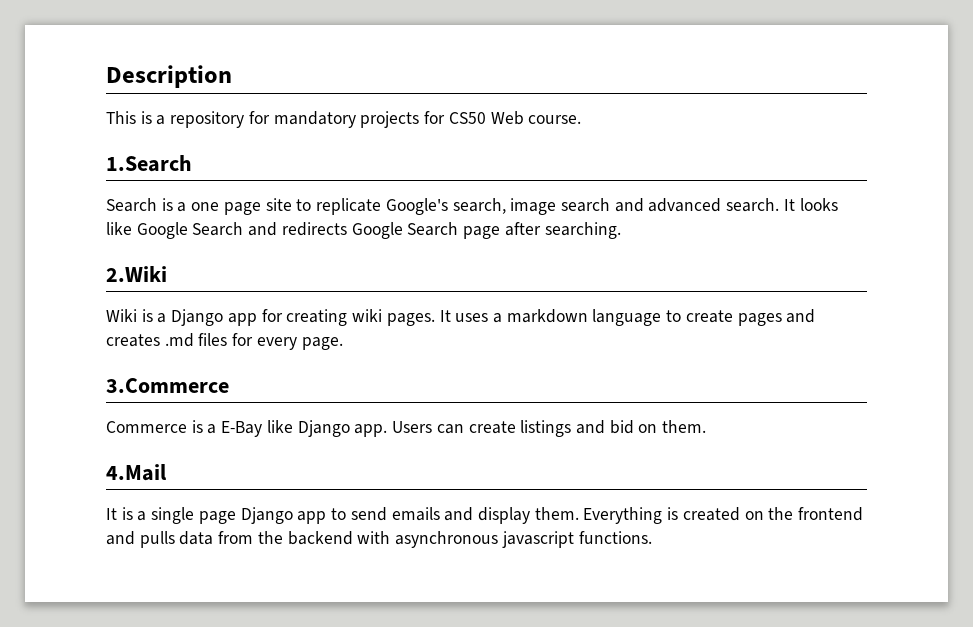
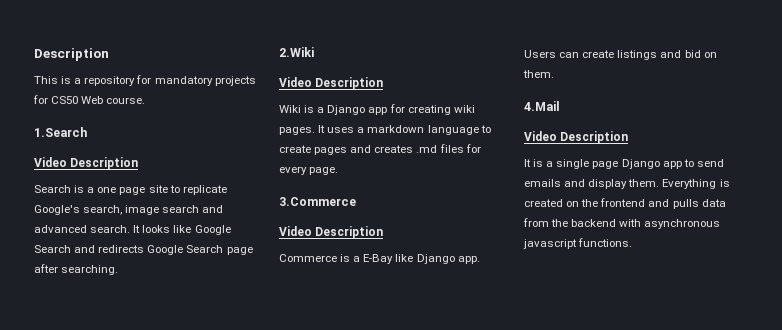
(192, 163) none -> [34,157,139,170] // Video Description
(167, 274) none -> [279,77,384,90] // Video Description
(229, 385) none -> [279,226,384,239] // Video Description
(167, 472) none -> [524,131,629,144] // Video Description

